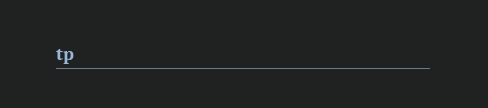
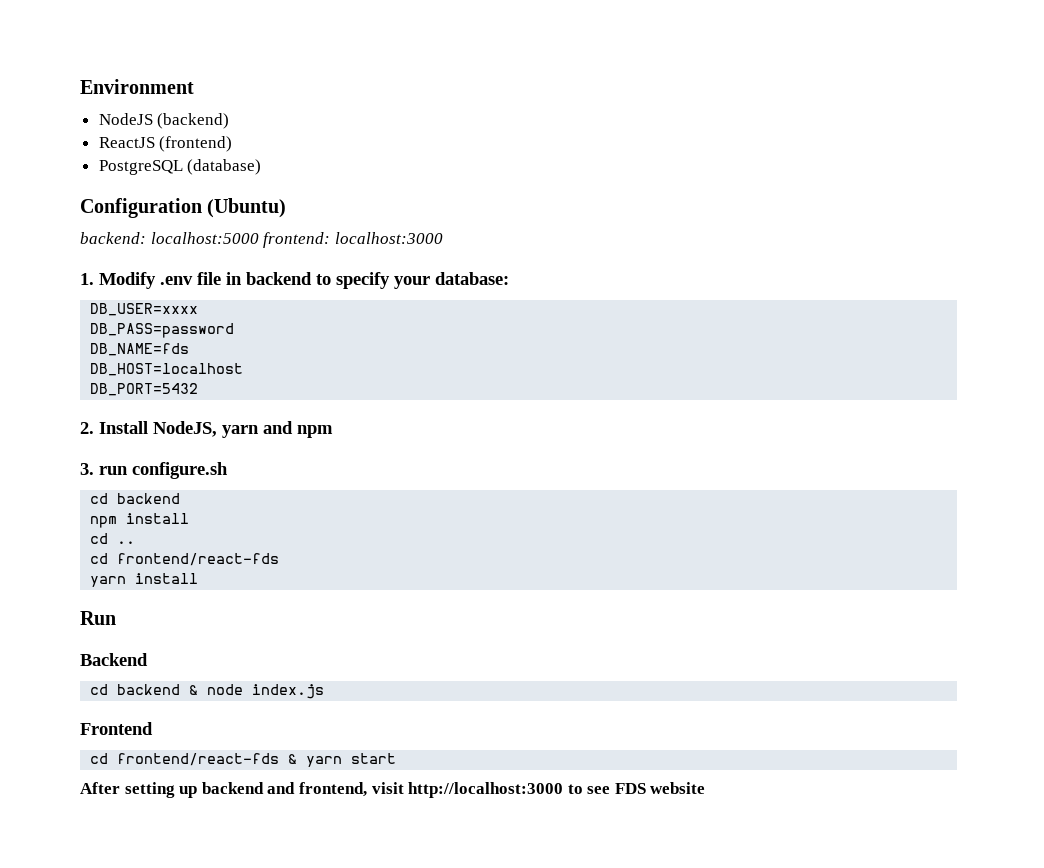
[56,49,74,64] tp -> [80,79,194,94] [98,113,230,129] [98,136,233,152] [98,159,262,175] [80,198,287,218] [80,232,443,248] [80,272,509,289] [90,303,199,316] [90,323,235,338] [90,343,190,356] [90,363,244,376] [90,383,199,396] [80,421,333,438] [80,462,228,479] [90,493,181,504] [90,513,190,528] [90,533,136,544] [90,553,280,566] [90,573,199,587] [80,611,116,625] [80,653,148,666] [90,684,325,699] [80,722,153,735] [90,753,397,767] [80,782,706,798] Environment // NodeJS (backend) // ReactJS (frontend) // PostgreSQL (database) // Configuration (Ubuntu) // backend: localhost:5000 frontend: localhost:3000 // 1. Modify .env file in backend to specify your database: // DB_USER=xxxx // DB_PASS=password // DB_NAME=fds // DB_HOST=localhost // DB_PORT=5432 // 2. Install NodeJS, yarn and npm // 3. run configure.sh // cd backend // npm install // cd .. // cd frontend/react-fds // yarn install // Run // Backend // cd backend & node index.js // Frontend // cd frontend/react-fds & yarn start // After setting up backend and frontend, visit http://localhost:3000 to see FDS website

